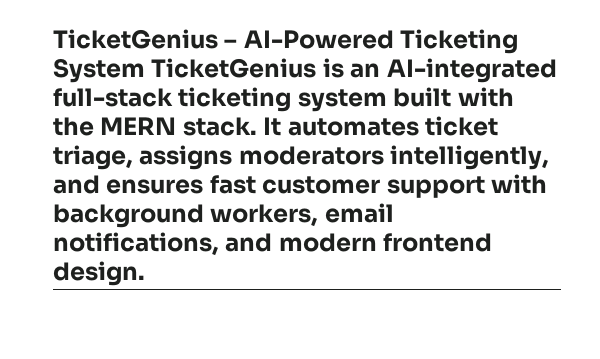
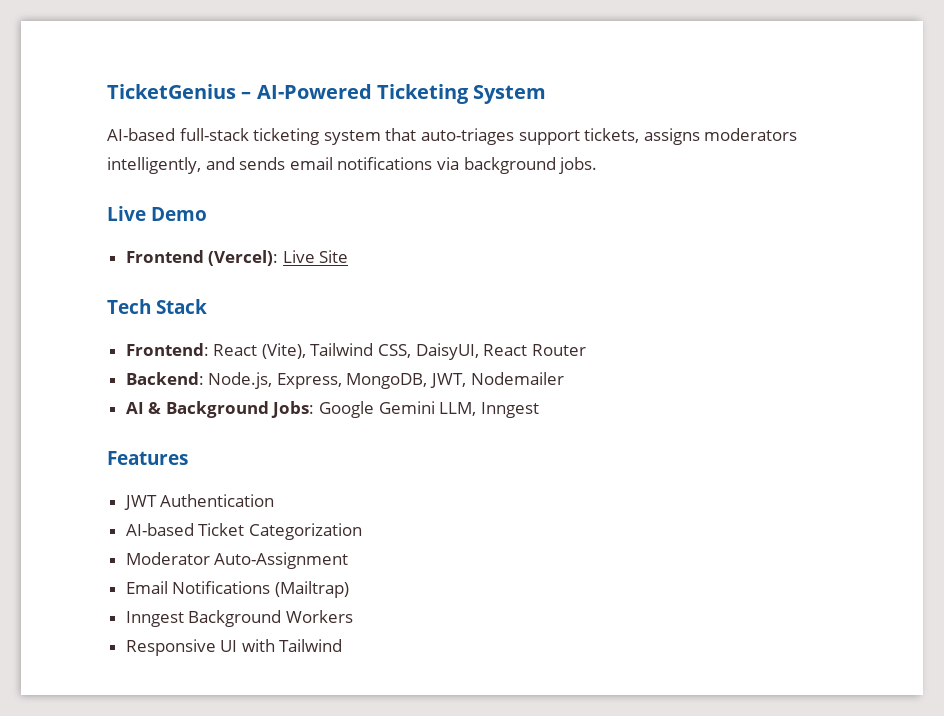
[151,58,557,83] [53,87,514,112] [53,116,499,136] [53,145,550,170] [53,174,548,198] [53,203,394,228] [53,232,493,256] [53,261,145,286] TicketGenius is an AI-integrated full-stack ticketing system built with the MERN stack. It automates ticket triage, assigns moderators intelligently, and ensures fast customer support with background workers, email notifications, and modern frontend design. -> [107,128,798,145] [107,157,598,174] [107,206,207,221] [125,250,349,266] [107,299,207,314] [125,343,586,360] [125,372,564,389] [125,401,539,418] [107,451,188,465] [123,494,275,510] [125,523,362,540] [125,552,349,569] [125,581,349,598] [125,610,353,627] [125,639,343,656] // AI-based full-stack ticketing system that auto-triages support tickets, assigns moderators intelligently, and sends email notifications via background jobs. // Live Demo // Frontend (Vercel): Live Site // Tech Stack // Frontend: React (Vite), Tailwind CSS, DaisyUI, React Router // Backend: Node.js, Express, MongoDB, JWT, Nodemailer // AI & Background Jobs: Google Gemini LLM, Inngest // Features // JWT Authentication // AI-based Ticket Categorization // Moderator Auto-Assignment // Email Notifications (Mailtrap) // Inngest Background Workers // Responsive UI with Tailwind

